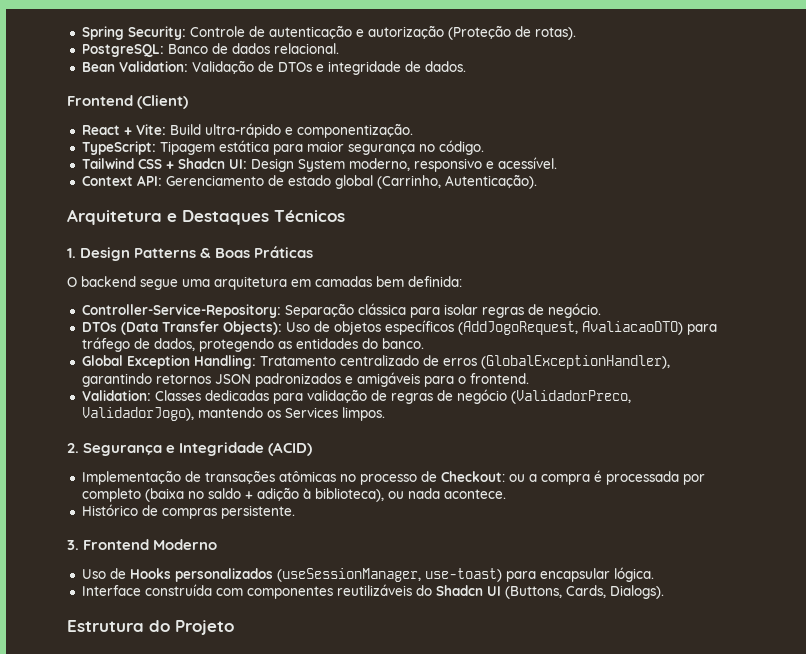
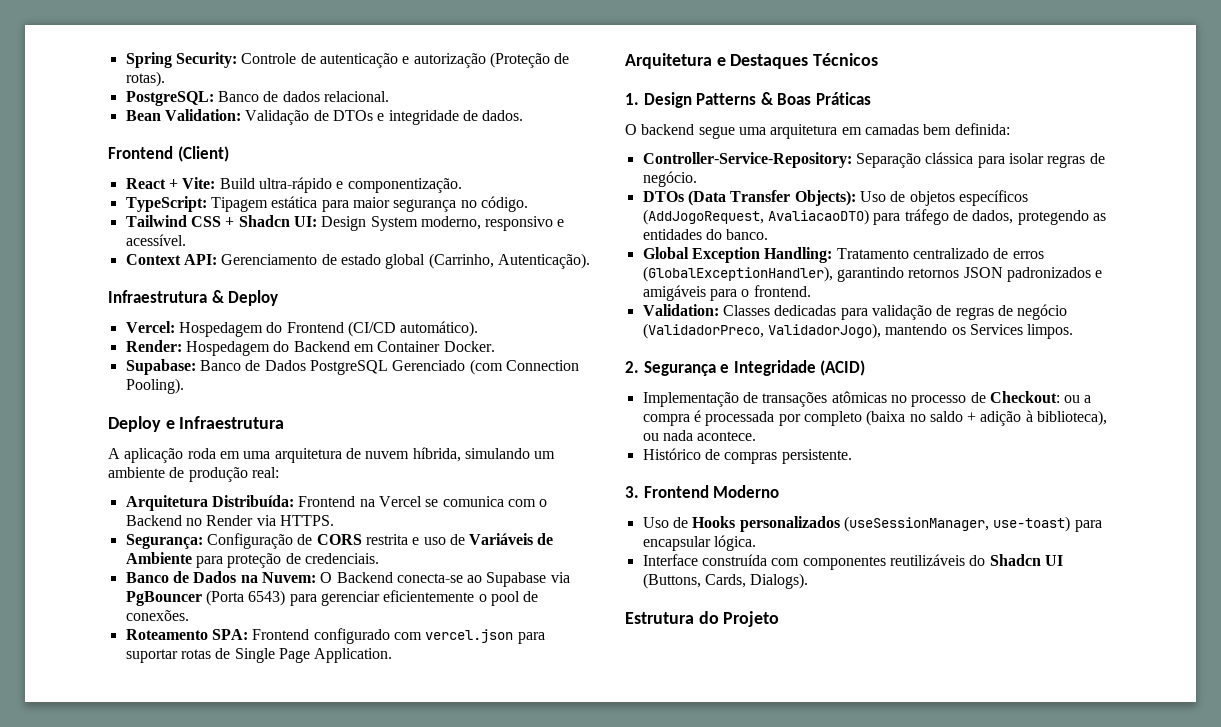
(537, 181) none -> [108,290,279,306] [125,321,479,337] [125,340,495,356] [125,359,579,375] [125,378,184,394] [108,416,285,432] [108,447,556,463] [108,467,279,482] [125,495,548,511] [125,515,334,526] [125,533,554,549] [125,552,379,568] [125,571,570,587] [125,590,539,606] [125,610,189,621] [125,628,545,644] [125,648,393,663] // Infraestrutura & Deploy // Vercel: Hospedagem do Frontend (CI/CD automático). // Render: Hospedagem do Backend em Container Docker. // Supabase: Banco de Dados PostgreSQL Gerenciado (com Connection Pooling). // Deploy e Infraestrutura // A aplicação roda em uma arquitetura de nuvem híbrida, simulando um ambiente de produção real: // Arquitetura Distribuída: Frontend na Vercel se comunica com o Backend no Render via HTTPS. // Segurança: Configuração de CORS restrita e uso de Variáveis de Ambiente para proteção de credenciais. // Banco de Dados na Nuvem: O Backend conecta-se ao Supabase via PgBouncer (Porta 6543) para gerenciar eficientemente o pool de conexões. // Roteamento SPA: Frontend configurado com vercel.json para suportar rotas de Single Page Application.

